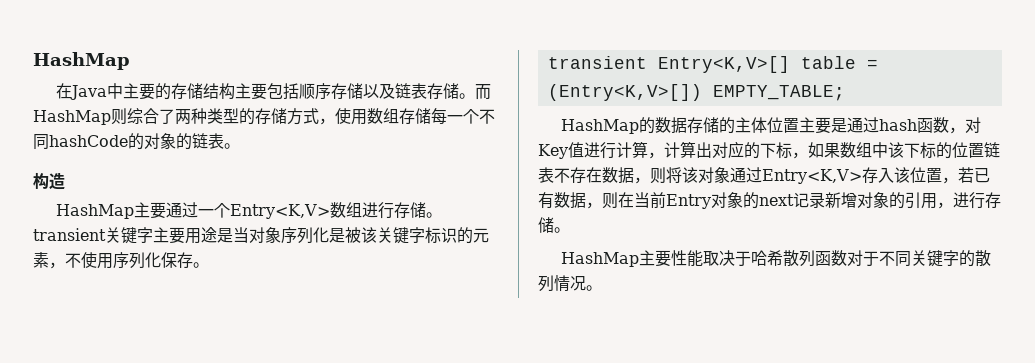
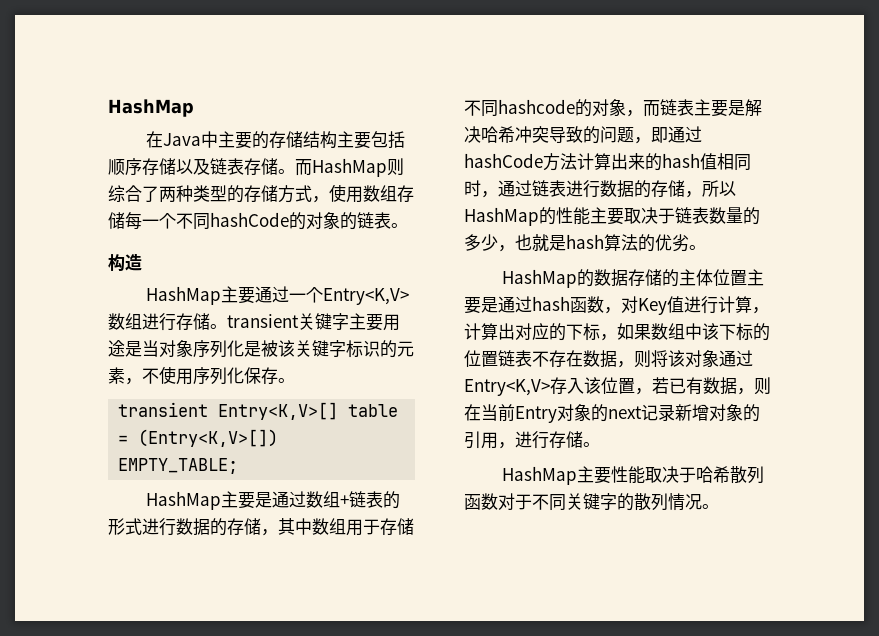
(845, 93) none -> [145,491,400,510] [108,518,414,536] [464,99,762,117] [464,126,702,144] [464,153,751,171] [464,180,736,198] [464,207,760,226] [464,234,706,252] // HashMap主要是通过数组+链表的形式进行数据的存储，其中数组用于存储不同hashcode的对象，而链表主要是解决哈希冲突导致的问题，即通过hashCode方法计算出来的hash值相同时，通过链表进行数据的存储，所以HashMap的性能主要取决于链表数量的多少，也就是hash算法的优劣。

